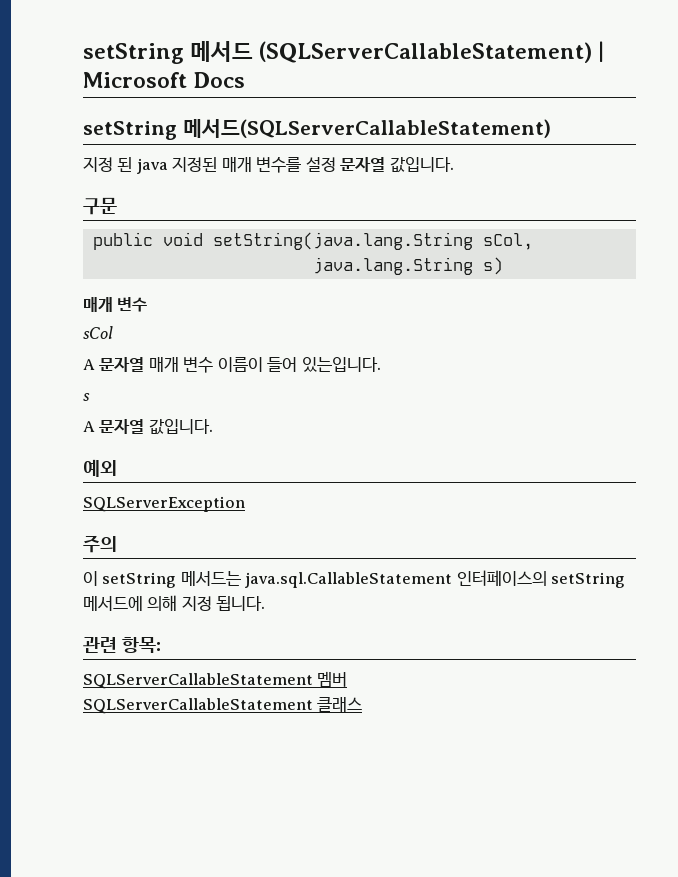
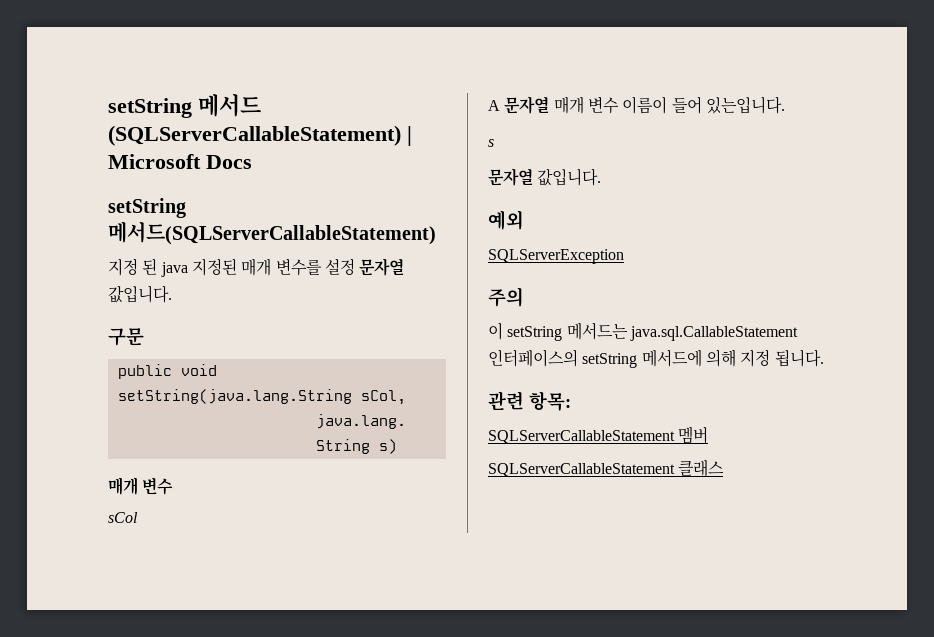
[83,421,95,432] A -> (494, 143) none

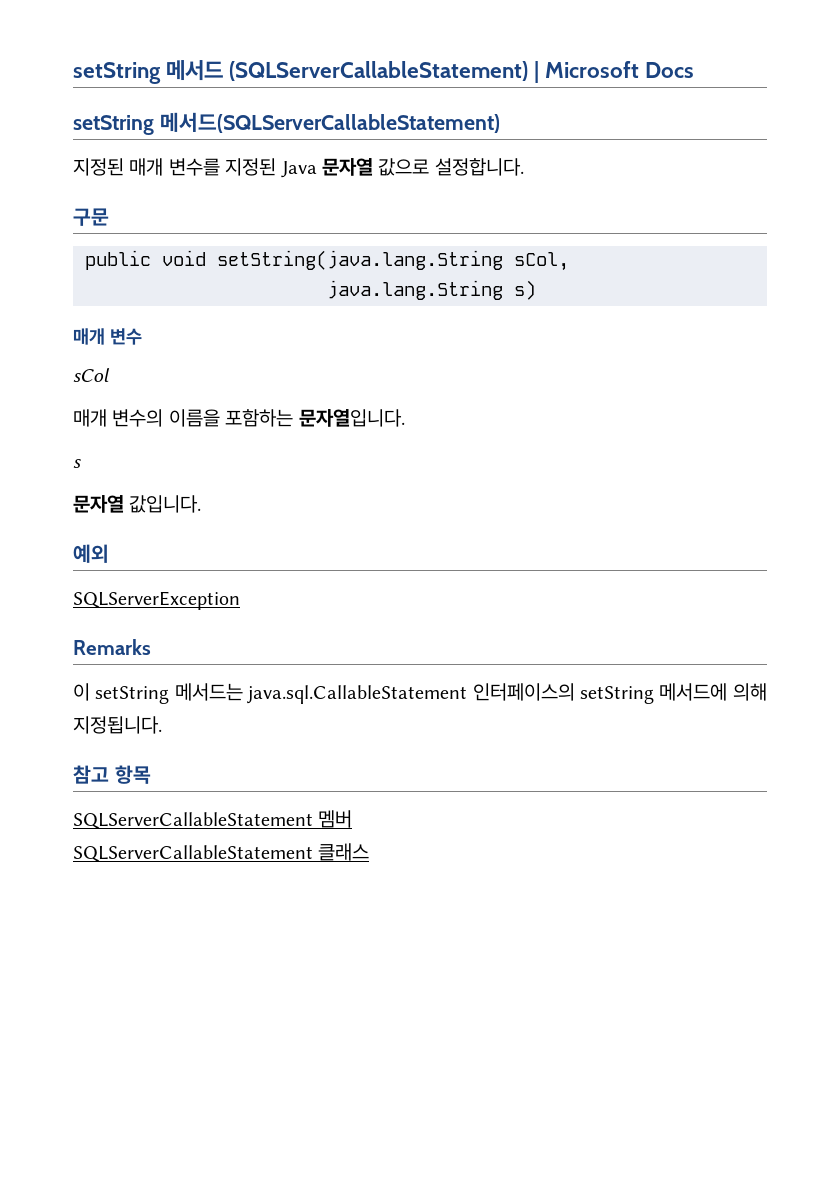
[108,258,405,277] [108,285,172,303] 지정 된 java 지정된 매개 변수를 설정 문자열 값입니다. -> [73,158,524,178] 지정된 매개 변수를 지정된 Java 문자열 값으로 설정합니다.
[488,96,785,114] A 문자열 매개 변수 이름이 들어 있는입니다. -> [73,409,405,427] 매개 변수의 이름을 포함하는 문자열입니다.
[488,287,524,307] 주의 -> [73,639,151,655] Remarks
[740,349,824,367] [488,391,571,411] 지정 됩니다. // 관련 항목: -> [73,716,162,734] [73,765,151,784] 지정됩니다. // 참고 항목

